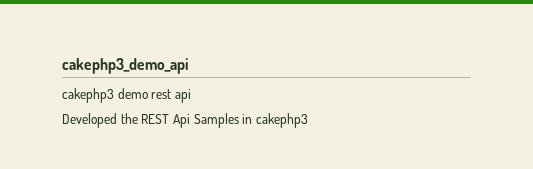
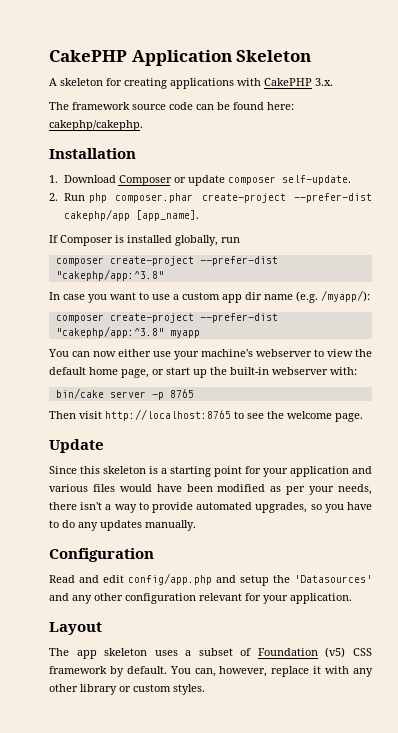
[62,58,189,74] [62,88,191,103] [62,113,308,128] cakephp3_demo_api // cakephp3 demo rest api // Developed the REST Api Samples in cakephp3 -> [49,50,312,66] [49,78,333,89] [49,102,294,110] [49,120,143,131] [49,148,136,159] [49,175,351,186] [49,193,372,203] [63,209,199,221] [49,235,240,246] [55,256,278,266] [55,269,164,281] [49,290,370,303] [55,313,278,323] [55,326,200,338] [48,349,372,360] [49,367,357,378] [55,388,194,400] [49,409,363,422] [49,439,104,453] [49,466,372,477] [49,484,372,495] [49,502,372,513] [49,520,196,531] [49,548,154,562] [49,573,372,586] [49,593,352,604] [49,622,102,635] [49,647,372,659] [49,666,374,677] [49,684,205,695] CakePHP Application Skeleton // A skeleton for creating applications with CakePHP 3.x. // The framework source code can be found here: cakephp/cakephp. // Installation // 1. Download Composer or update composer self-update. // 2. Run php composer.phar create-project --prefer-dist cakephp/app [app_name]. // If Composer is installed globally, run // composer create-project --prefer-dist "cakephp/app:^3.8" // In case you want to use a custom app dir name (e.g. /myapp/): // composer create-project --prefer-dist "cakephp/app:^3.8" myapp // You can now either use your machine's webserver to view the default home page, or start up the built-in webserver with: // bin/cake server -p 8765 // Then visit http://localhost:8765 to see the welcome page. // Update // Since this skeleton is a starting point for your application and various files would have been modified as per your needs, there isn't a way to provide automated upgrades, so you have to do any updates manually. // Configuration // Read and edit config/app.php and setup the 'Datasources' and any other configuration relevant for your application. // Layout // The app skeleton uses a subset of Foundation (v5) CSS framework by default. You can, however, replace it with any other library or custom styles.

